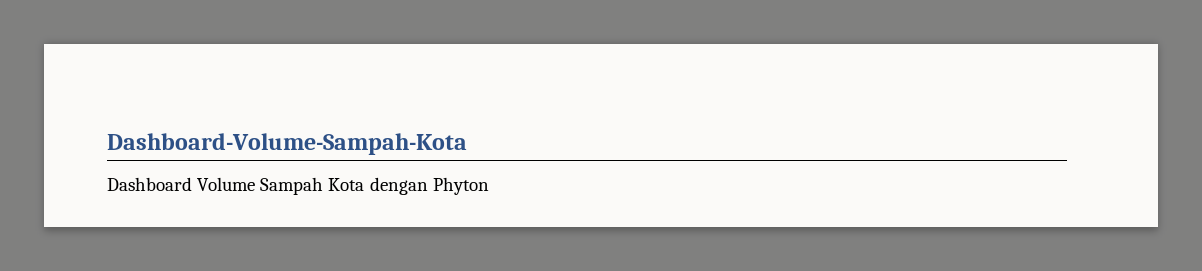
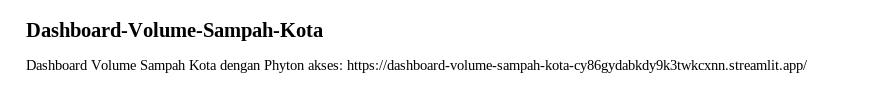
(489, 186) none -> [308,60,808,73] akses: https://dashboard-volume-sampah-kota-cy86gydabkdy9k3twkcxnn.streamlit.app/

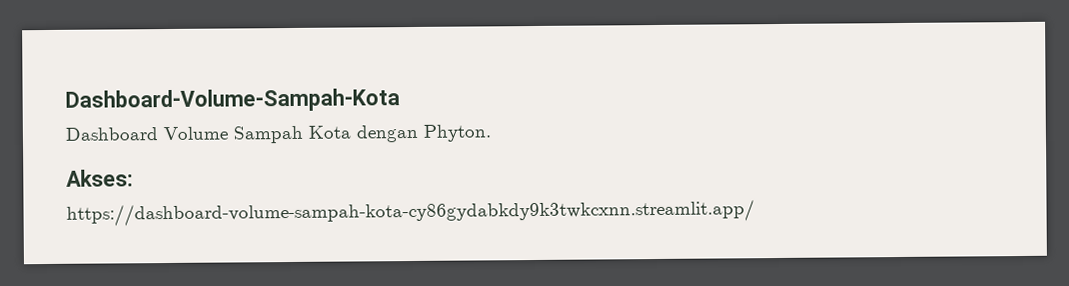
[264,60,343,73] Phyton akses: -> [423,124,491,142] [66,169,133,187] Phyton. // Akses: //

